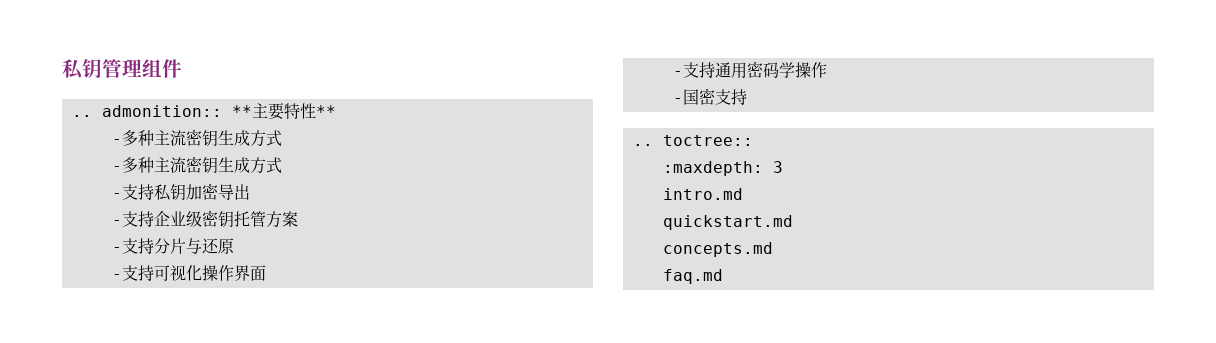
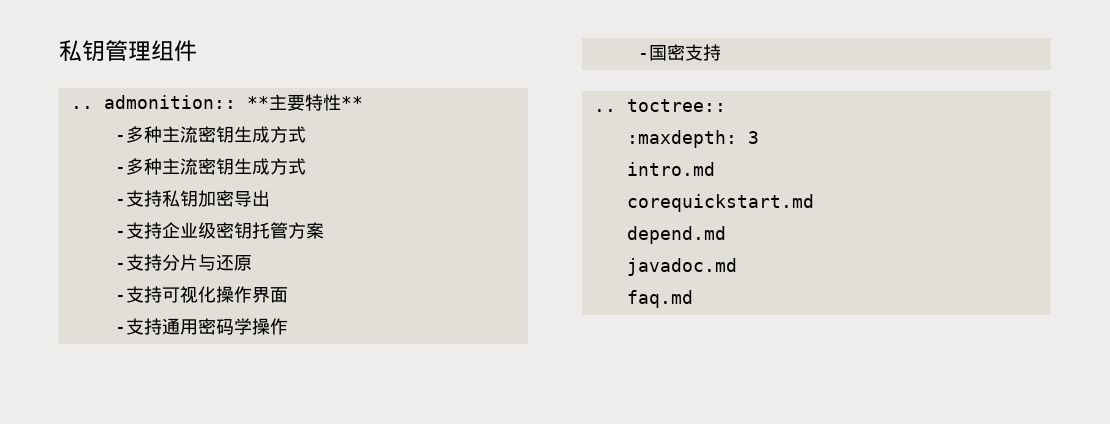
[662,215,793,230] [662,242,773,257] quickstart.md // concepts.md -> [627,194,814,212] [627,226,726,244] [627,258,737,276] corequickstart.md // depend.md // javadoc.md

